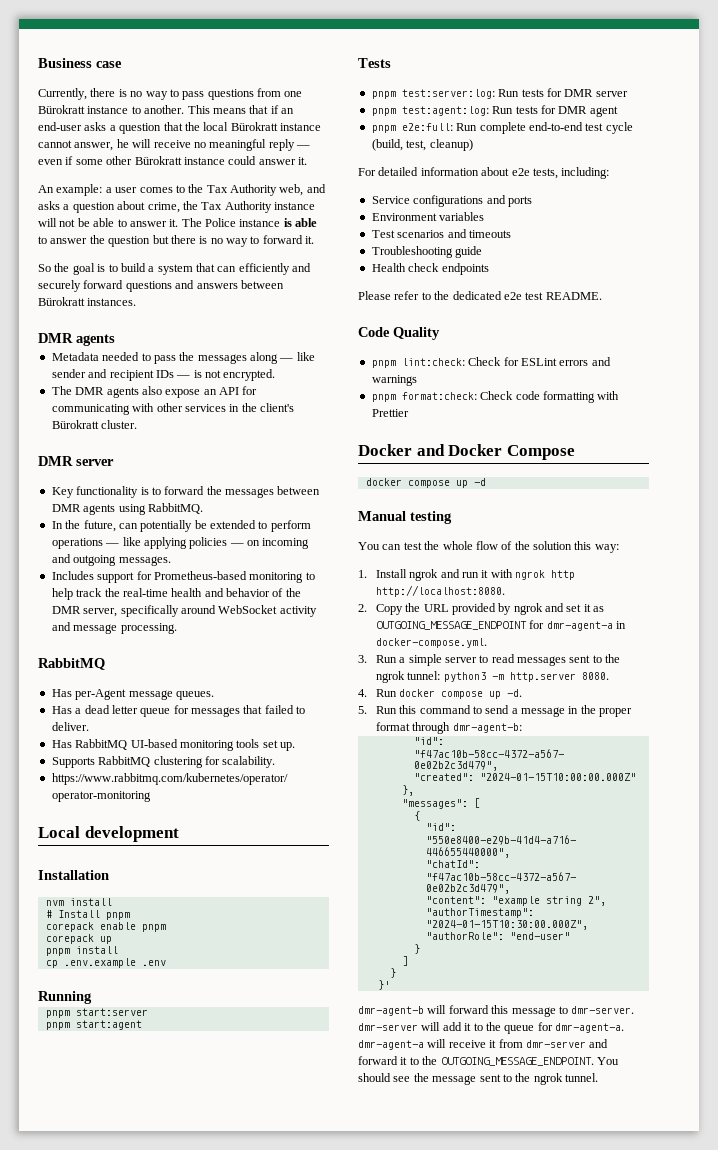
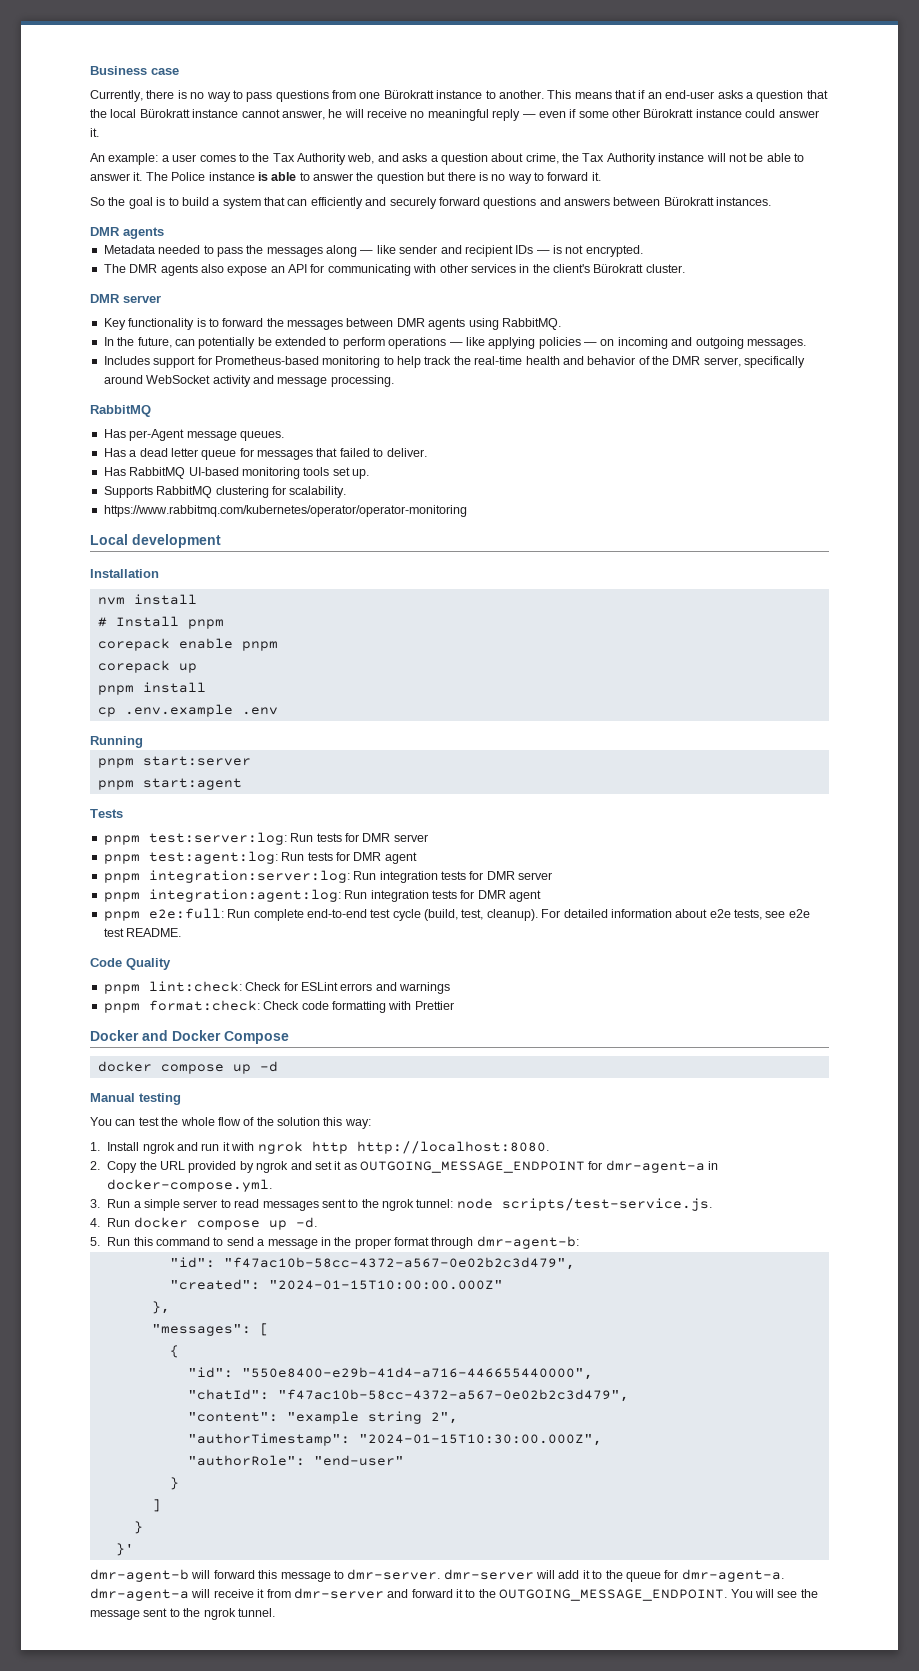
(618, 111) none -> [103,870,552,883] [103,889,541,902] // pnpm integration:server:log: Run integration tests for DMR server // pnpm integration:agent:log: Run integration tests for DMR agent
[429,139,473,151] cleanup) // -> [486,909,538,921] cleanup).
[561,167,610,179] [371,195,532,207] [371,212,485,221] [371,229,511,238] [371,246,483,258] [371,263,489,275] [358,291,502,300] including: // Service configurations and ports // Environment variables // Test scenarios and timeouts // Troubleshooting guide // Health check endpoints // Please refer to the dedicated -> [765,911,786,918] see
[443,672,609,682] python3 -m http.server 8080. -> [456,1198,712,1211] node scripts/test-service.js.
[358,1073,391,1082] should -> [754,1589,774,1598] will

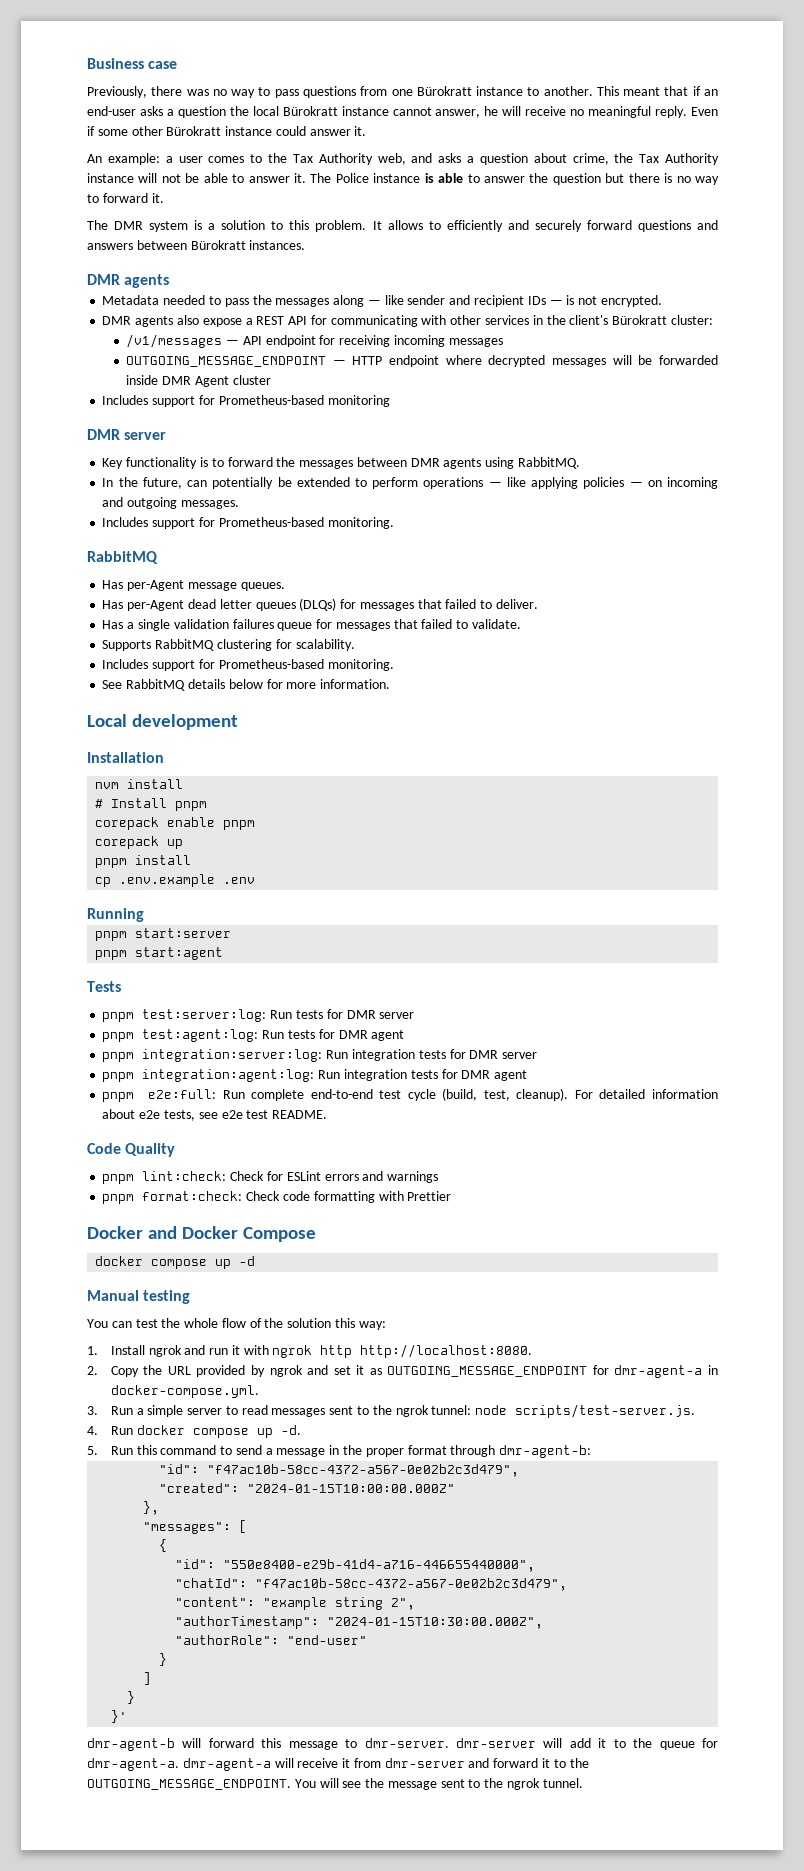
[90,90,187,102] Currently, there is -> [87,86,209,98] Previously, there was
[574,92,612,99] means -> [623,87,661,96] meant
[806,90,828,99] that -> (226, 112) none
[492,109,566,121] reply — even -> [655,106,718,118] reply. Even
[90,197,308,209] So the goal is to build a system that can -> [87,220,441,232] The DMR system is a solution to this problem. It allows to
[103,264,126,273] The -> (662, 301) none
[270,266,285,273] an -> [245,316,285,325] a REST
[645,264,685,273] cluster. -> [670,315,713,325] [126,334,503,348] [126,355,719,367] [126,375,271,387] [102,395,390,407] cluster: // /v1/messages — API endpoint for receiving incoming messages // OUTGOING_MESSAGE_ENDPOINT — HTTP endpoint where decrypted messages will be forwarded inside DMR Agent cluster // Includes support for Prometheus-based monitoring
[322,356,806,368] [103,375,394,387] monitoring to help track the real-time health and behavior of the DMR server, specifically around WebSocket activity and message processing. -> [327,517,394,529] monitoring.
[129,450,137,457] a -> [127,600,185,611] per-Agent
[201,450,237,460] queue -> [255,598,337,611] queues (DLQs)
[129,467,369,479] RabbitMQ UI-based monitoring tools set up. -> [127,619,521,631] a single validation failures queue for messages that failed to validate.
[103,505,467,517] https://www.rabbitmq.com/kubernetes/operator/operator-monitoring -> [102,659,394,671] [102,679,391,691] Includes support for Prometheus-based monitoring. // See RabbitMQ details below for more information.
[501,1198,712,1211] scripts/test-service.js. -> [515,1404,696,1418] scripts/test-server.js.

